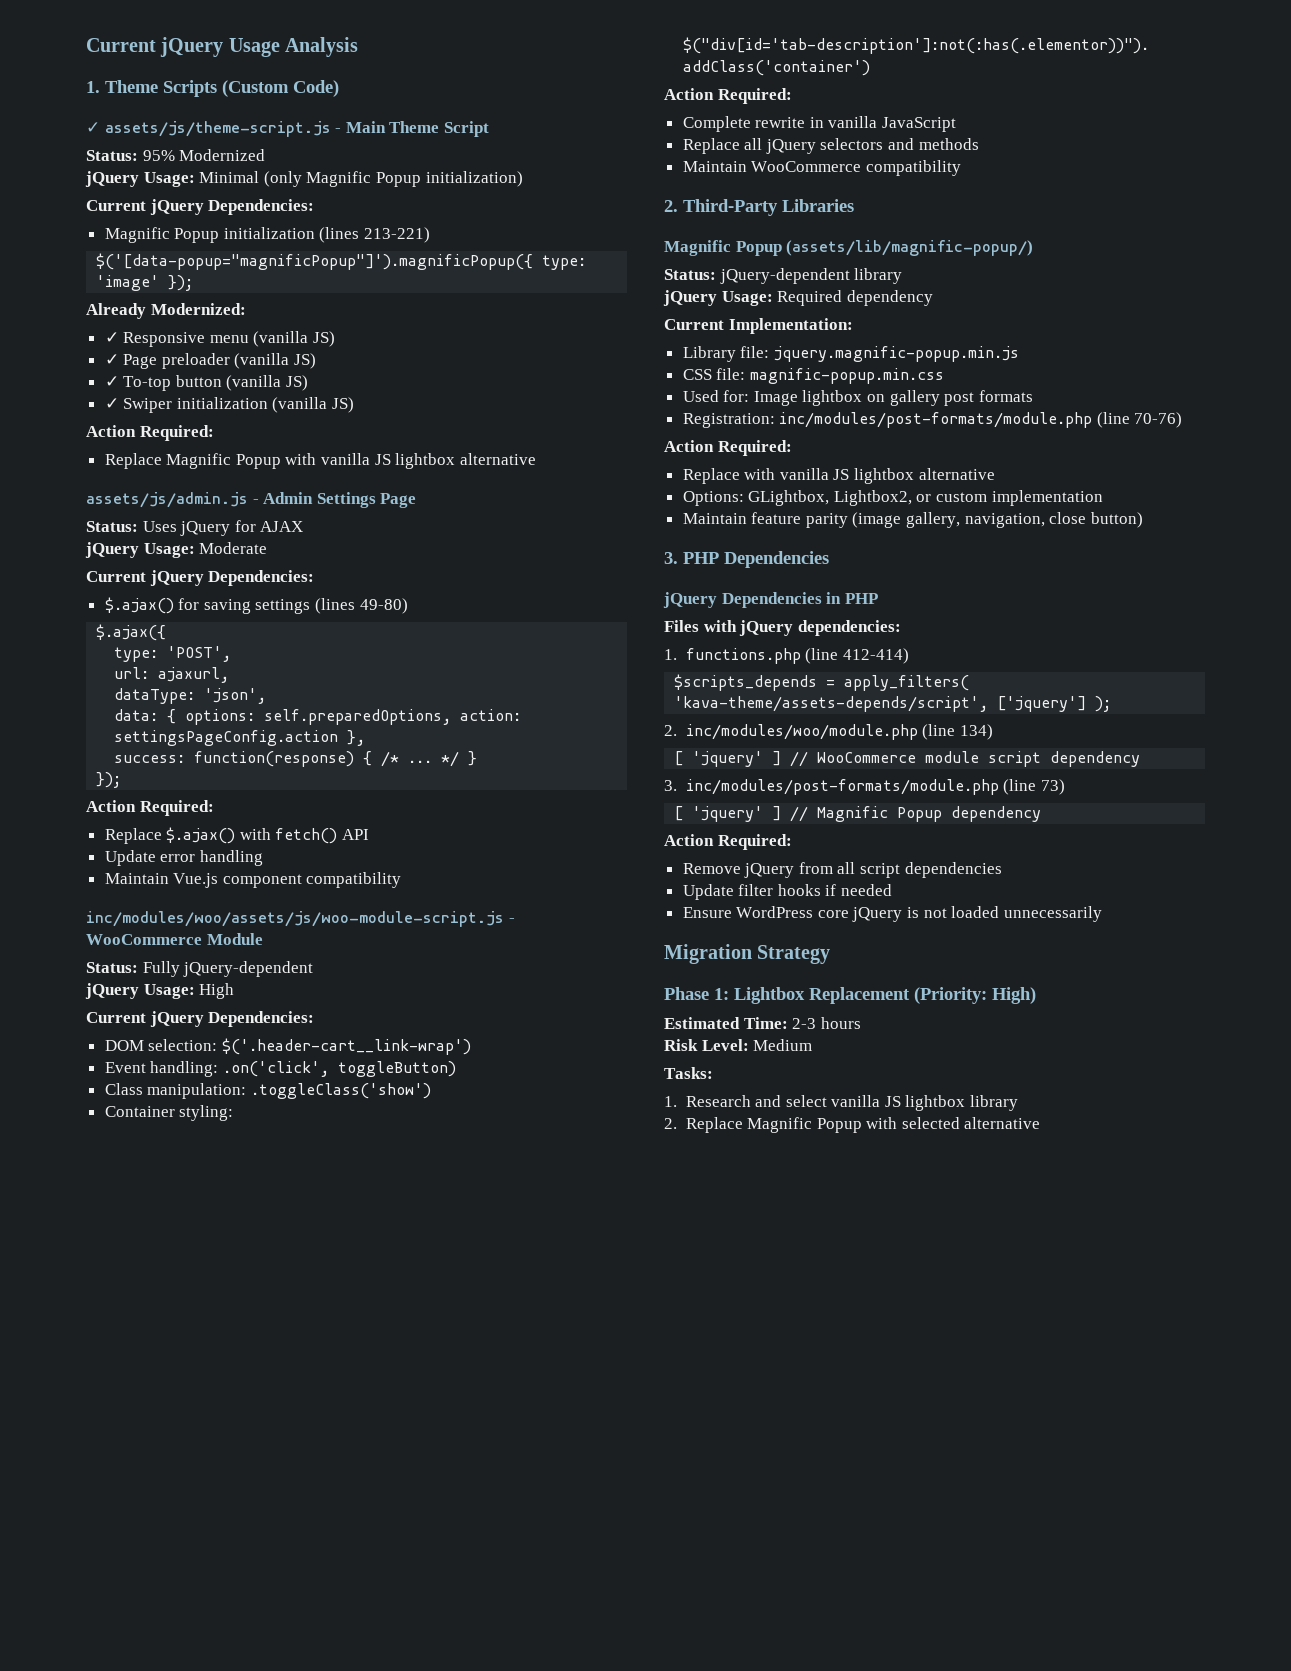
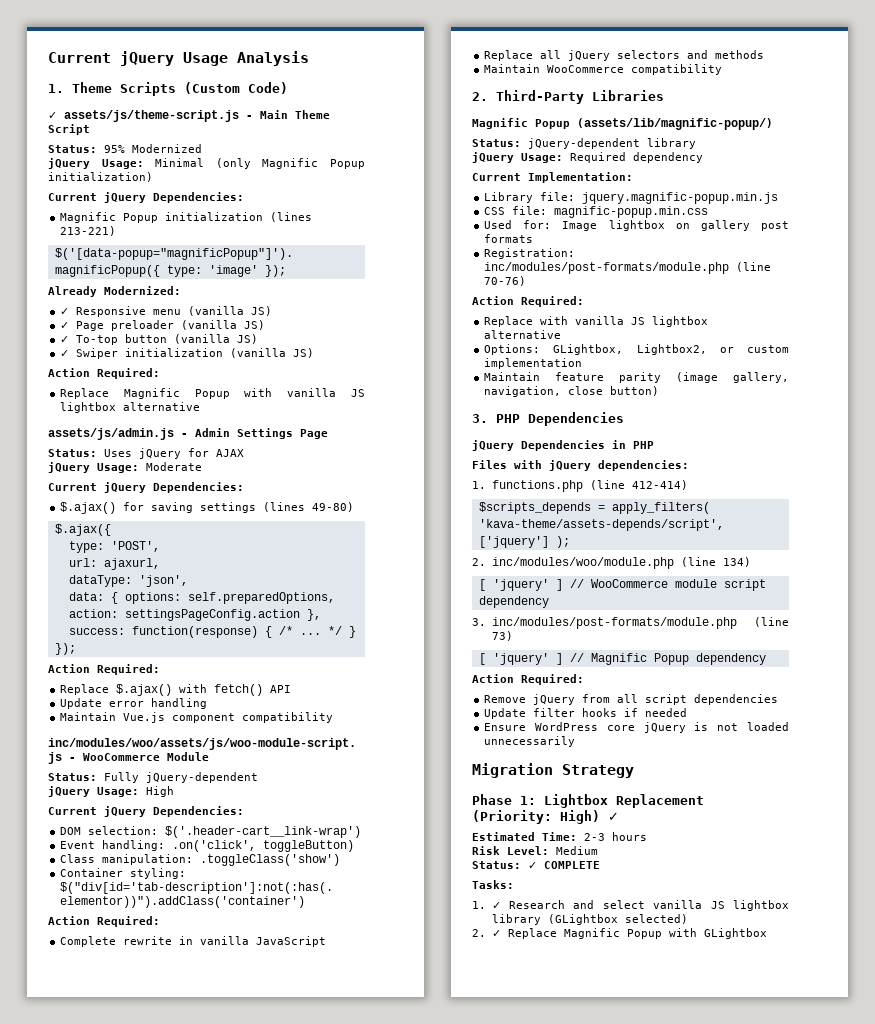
(1036, 995) none -> [608,812,619,821] ✓
(813, 1045) none -> [472,861,600,869] // Status: ✓ COMPLETE
(677, 1101) none -> [491,902,501,909] ✓
[664,1117,1041,1133] // 2. Replace Magnific Popup with selected alternative -> [547,914,688,925] [472,928,767,939] (GLightbox selected) // 2. ✓ Replace Magnific Popup with GLightbox

